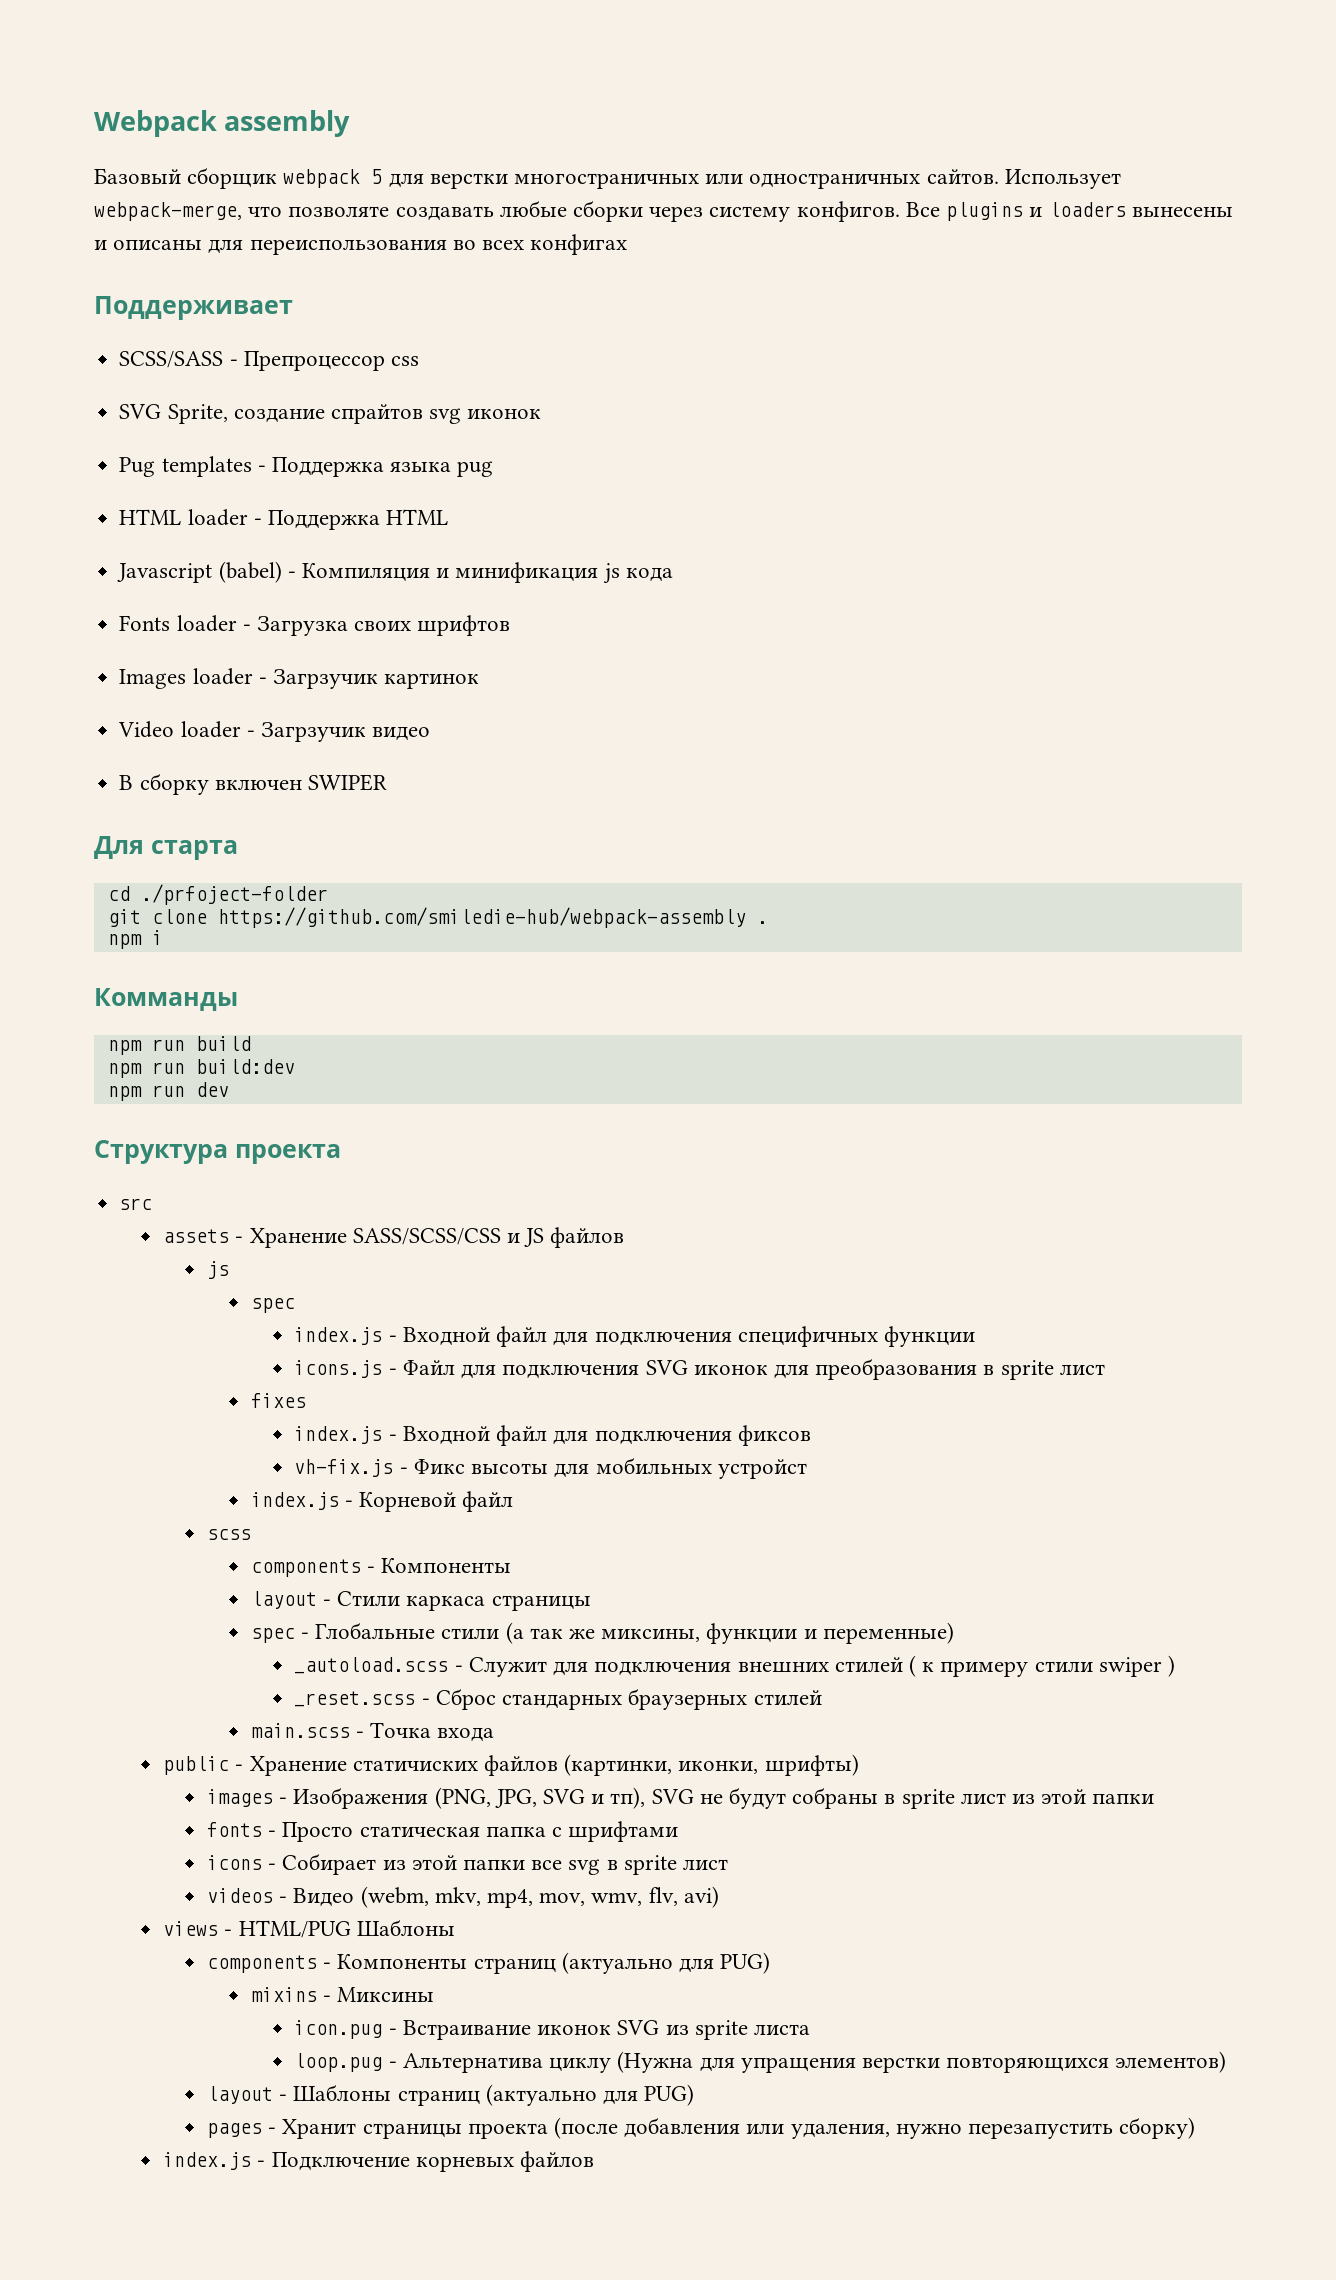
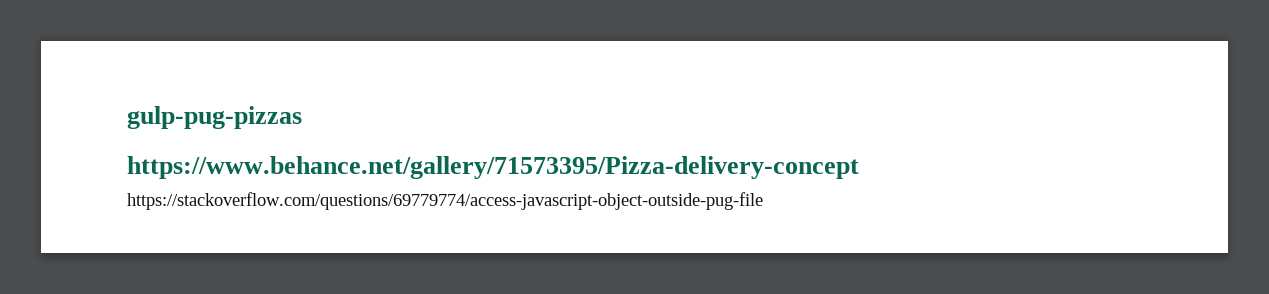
[94,110,351,137] [94,167,1121,189] [94,200,1233,222] [94,234,628,255] [94,296,293,320] [119,351,419,371] [119,404,542,424] [119,456,494,477] [119,509,449,530] [117,561,673,584] [119,615,511,636] [119,668,480,689] [118,721,431,742] [119,773,387,795] [94,836,238,860] [107,884,328,905] [107,907,768,928] [107,930,163,949] [94,988,238,1011] [107,1036,251,1055] [107,1059,295,1078] [107,1082,229,1101] [94,1140,341,1164] [119,1198,153,1210] [163,1227,625,1248] [206,1261,229,1279] [250,1298,295,1313] [294,1326,975,1347] [294,1358,1105,1380] [250,1393,306,1408] [294,1425,811,1446] [294,1457,807,1479] [250,1491,514,1512] [206,1529,251,1540] [250,1558,512,1577] [250,1591,591,1611] [250,1622,954,1644] [294,1655,1176,1677] [294,1688,822,1710] [250,1722,495,1742] [163,1754,859,1776] [206,1787,1155,1809] [206,1821,679,1842] [206,1853,728,1875] [206,1886,719,1908] [163,1919,455,1938] [206,1952,771,1974] [250,1987,435,2002] [294,2020,810,2040] [294,2051,1227,2073] [206,2084,695,2106] [206,2117,1196,2139] [163,2151,594,2172] Webpack assembly // Базовый сборщик webpack 5 для верстки многостраничных или одностраничных сайтов. Использует webpack-merge, что позволяте создавать любые сборки через систему конфигов. Все plugins и loaders вынесены и описаны для переиспользования во всех конфигах // Поддерживает // SCSS/SASS - Препроцессор css // SVG Sprite, создание спрайтов svg иконок // Pug templates - Поддержка языка pug // HTML loader - Поддержка HTML // Javascript (babel) - Компиляция и минификация js кода // Fonts loader - Загрузка своих шрифтов // Images loader - Загрзучик картинок // Video loader - Загрзучик видео // В сборку включен SWIPER // Для старта // cd ./prfoject-folder // git clone https://github.com/smiledie-hub/webpack-assembly . // npm i // Комманды // npm run build // npm run build:dev // npm run dev // Структура проекта // src // assets - Хранение SASS/SCSS/CSS и JS файлов // js // spec // index.js - Входной файл для подключения специфичных функции // icons.js - Файл для подключения SVG иконок для преобразования в sprite лист // fixes // index.js - Входной файл для подключения фиксов // vh-fix.js - Фикс высоты для мобильных устройст // index.js - Корневой файл // scss // components - Компоненты // layout - Стили каркаса страницы // spec - Глобальные стили (а так же миксины, функции и переменные) // _autoload.scss - Служит для подключения внешних стилей ( к примеру стили swiper ) // _reset.scss - Сброс стандарных браузерных стилей // main.scss - Точка входа // public - Хранение статичиских файлов (картинки, иконки, шрифты) // images - Изображения (PNG, JPG, SVG и тп), SVG не будут собраны в sprite лист из этой папки // fonts - Просто статическая папка с шрифтами // icons - Собирает из этой папки все svg в sprite лист // videos - Видео (webm, mkv, mp4, mov, wmv, flv, avi) // views - HTML/PUG Шаблоны // components - Компоненты страниц (актуально для PUG) // mixins - Миксины // icon.pug - Встраивание иконок SVG из sprite листа // loop.pug - Альтернатива циклу (Нужна для упращения верстки повторяющихся элементов) // layout - Шаблоны страниц (актуально для PUG) // pages - Хранит страницы проекта (после добавления или удаления, нужно перезапустить сборку) // index.js - Подключение корневых файлов -> [127,106,302,129] [127,156,859,179] [127,192,763,210] gulp-pug-pizzas // https://www.behance.net/gallery/71573395/Pizza-delivery-concept // https://stackoverflow.com/questions/69779774/access-javascript-object-outside-pug-file

